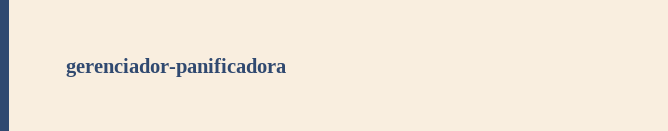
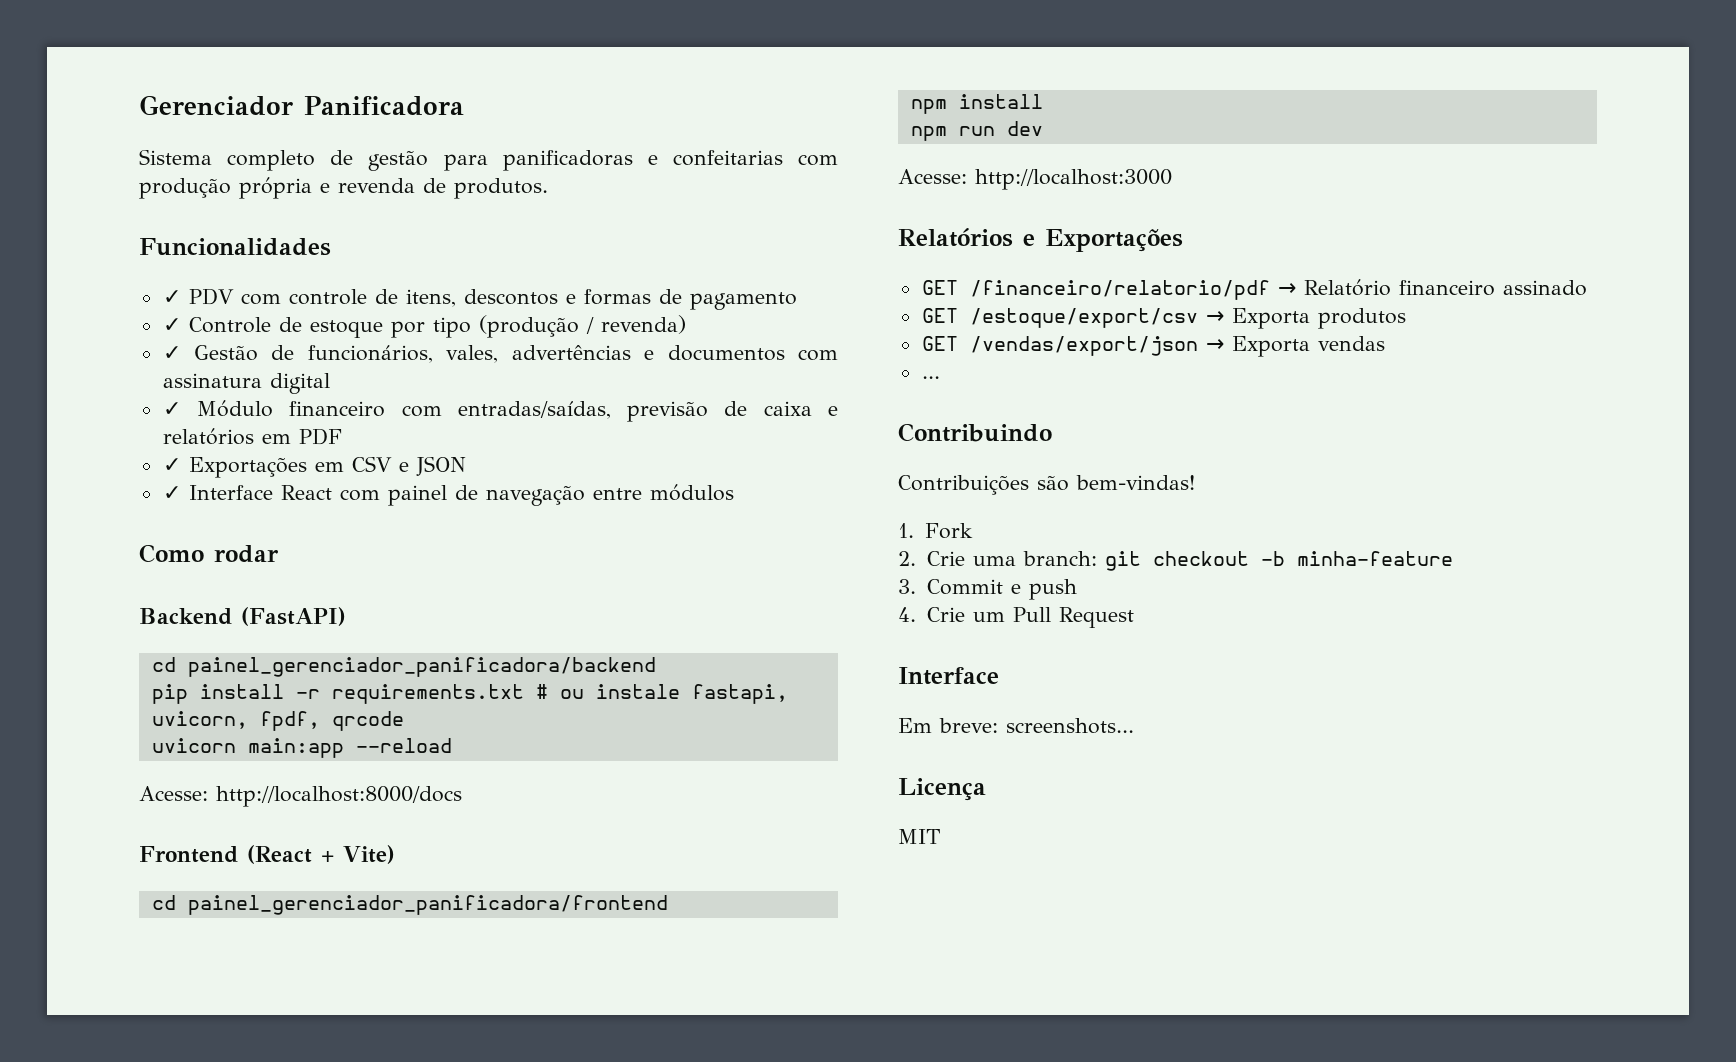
[66,58,286,77] gerenciador-panificadora -> [139,95,464,116] [139,149,838,171] [139,177,548,199] [139,238,331,256] [162,288,797,310] [162,315,686,338] [162,345,838,363] [162,373,330,394] [162,400,839,422] [162,428,342,445] [162,456,466,478] [162,484,734,506] [139,544,279,563] [139,607,346,626] [151,657,656,677] [151,684,788,704] [151,711,404,731] [151,738,452,758] [139,786,462,807] [139,845,395,864] [151,895,668,915] [910,94,1043,114] [910,121,1043,141] [898,169,1172,190] [898,228,1183,252] [921,279,1587,300] [921,308,1406,329] [921,336,1385,357] [921,376,940,379] [898,423,1052,442] [898,475,1195,495] [898,523,973,539] [898,551,1453,571] [898,579,1077,600] [898,607,1134,628] [898,667,999,685] [898,718,1134,734] [898,778,986,801] [898,829,940,844] Gerenciador Panificadora // Sistema completo de gestão para panificadoras e confeitarias com produção própria e revenda de produtos. // Funcionalidades // ✓ PDV com controle de itens, descontos e formas de pagamento // ✓ Controle de estoque por tipo (produção / revenda) // ✓ Gestão de funcionários, vales, advertências e documentos com assinatura digital // ✓ Módulo financeiro com entradas/saídas, previsão de caixa e relatórios em PDF // ✓ Exportações em CSV e JSON // ✓ Interface React com painel de navegação entre módulos // Como rodar // Backend (FastAPI) // cd painel_gerenciador_panificadora/backend // pip install -r requirements.txt # ou instale fastapi, uvicorn, fpdf, qrcode // uvicorn main:app --reload // Acesse: http://localhost:8000/docs // Frontend (React + Vite) // cd painel_gerenciador_panificadora/frontend // npm install // npm run dev // Acesse: http://localhost:3000 // Relatórios e Exportações // GET /financeiro/relatorio/pdf → Relatório financeiro assinado // GET /estoque/export/csv → Exporta produtos // GET /vendas/export/json → Exporta vendas // ... // Contribuindo // Contribuições são bem-vindas! // 1. Fork // 2. Crie uma branch: git checkout -b minha-feature // 3. Commit e push // 4. Crie um Pull Request // Interface // Em breve: screenshots... // Licença // MIT

